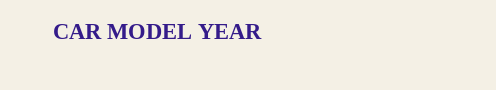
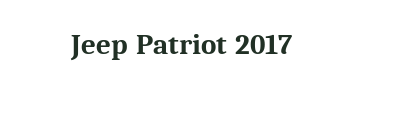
[53,24,263,39] CAR MODEL YEAR -> [70,34,293,61] Jeep Patriot 2017

